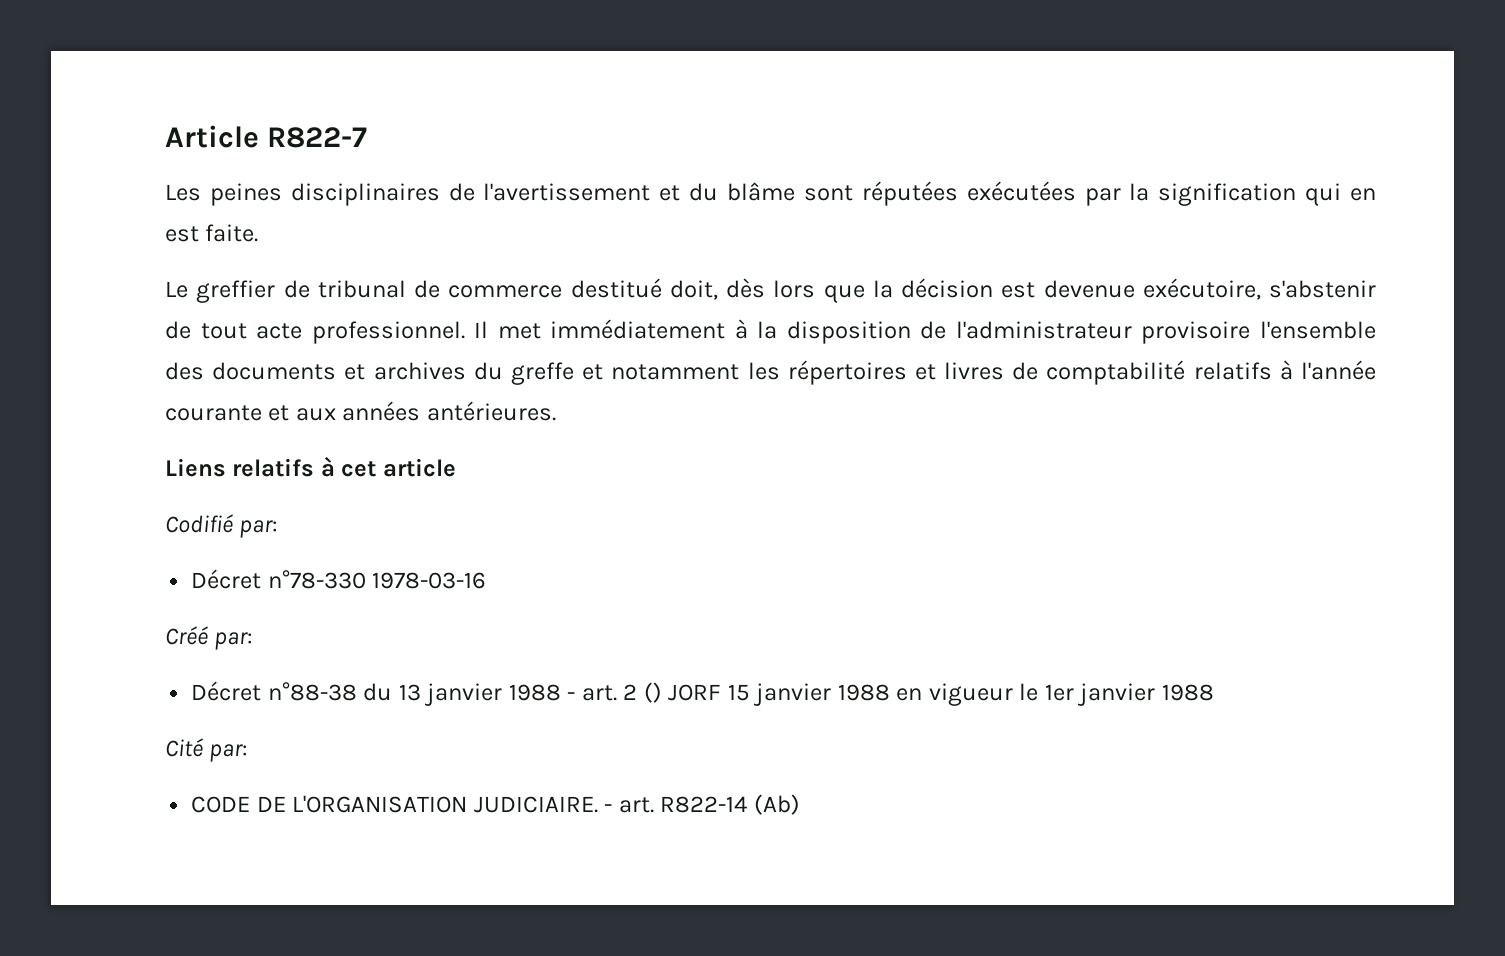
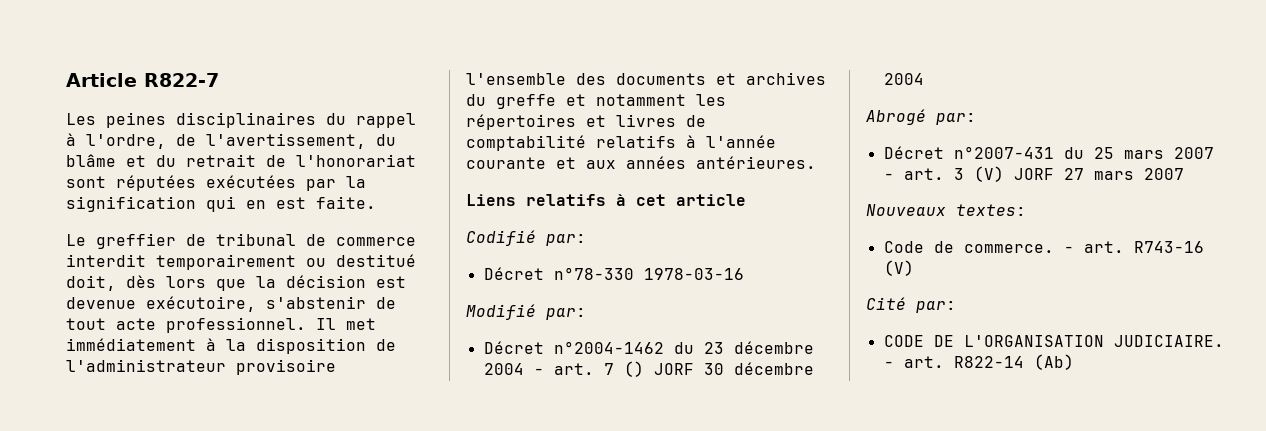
[448,182,796,201] de l'avertissement et du blâme -> [326,113,416,128] [66,133,396,149] [66,154,416,167] du rappel à l'ordre, de l'avertissement, du blâme et du retrait de l'honorariat
(563, 291) none -> [66,254,326,270] interdit temporairement ou
[165,626,254,650] [191,681,638,706] Créé par: // Décret n°88-38 du 13 janvier 1988 - art. 2 -> [466,304,586,320] [483,341,814,354] [483,363,614,375] Modifié par: // Décret n°2004-1462 du 23 décembre 2004 - art. 7
[727,683,1214,706] 15 janvier 1988 en vigueur le 1er janvier 1988 -> [703,362,814,375] [883,73,924,85] [866,109,976,125] [883,146,1214,159] [883,166,1184,182] [866,204,1026,216] [883,241,1204,253] [883,260,914,276] 30 décembre 2004 // Abrogé par: // Décret n°2007-431 du 25 mars 2007 - art. 3 (V) JORF 27 mars 2007 // Nouveaux textes: // Code de commerce. - art. R743-16 (V)

